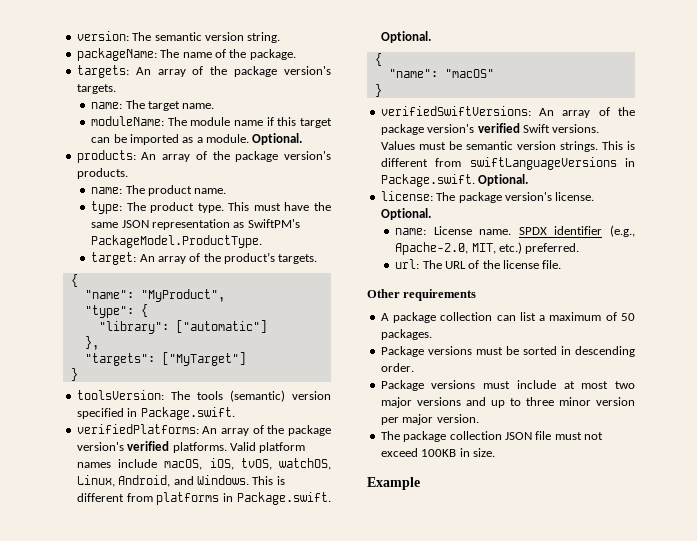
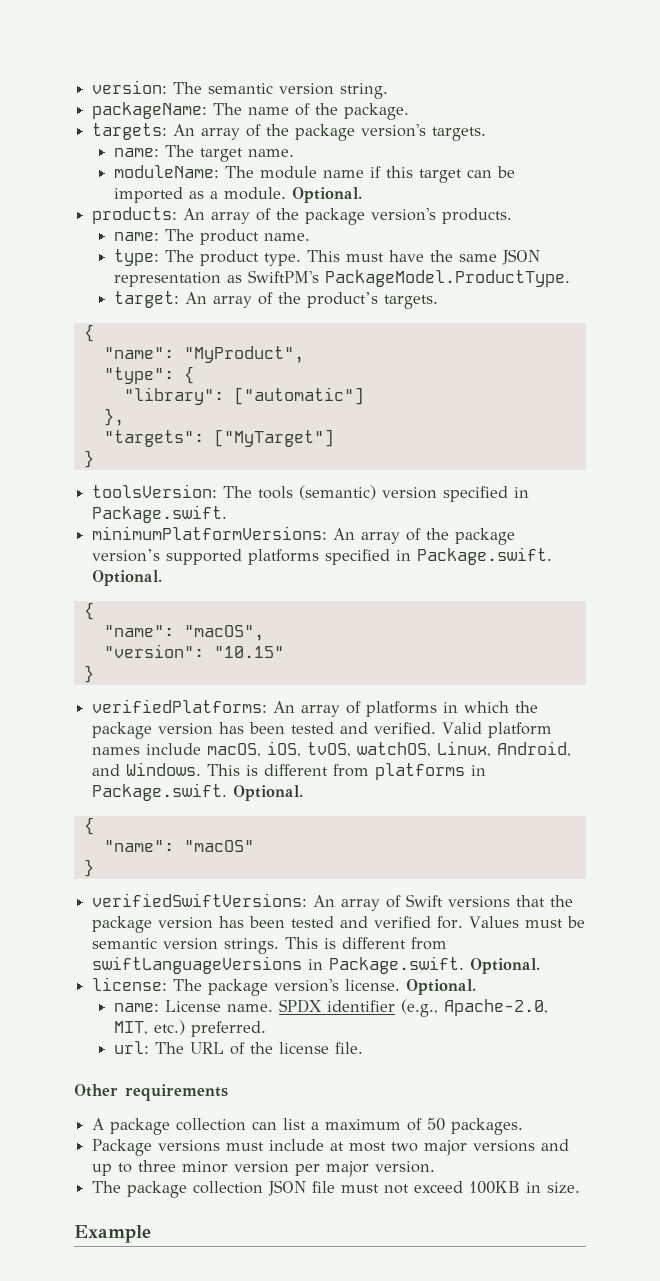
[76,424,331,436] [76,441,227,453] verifiedPlatforms: An array of the package version's verified platforms. -> [92,526,516,545] [92,547,553,565] [92,570,163,586] [83,602,94,620] [103,625,264,641] [103,644,284,658] [83,665,94,683] [92,699,539,717] [92,722,437,739] minimumPlatformVersions: An array of the package version’s supported platforms specified in Package.swift. Optional. // { // "name": "macOS", // "version": "10.15" // } // verifiedPlatforms: An array of platforms in which the package version has been tested and verified.
[618,107,635,116] [380,123,600,135] the package version's verified Swift versions. -> [406,894,574,908] [92,916,464,933] Swift versions that the package version has been tested and verified for.
[380,346,635,357] [380,363,414,372] // Package versions must be sorted in descending order. -> (524, 1126) none

